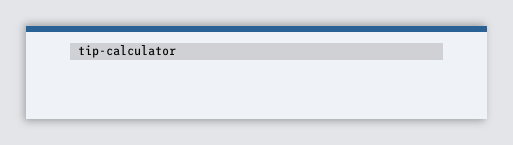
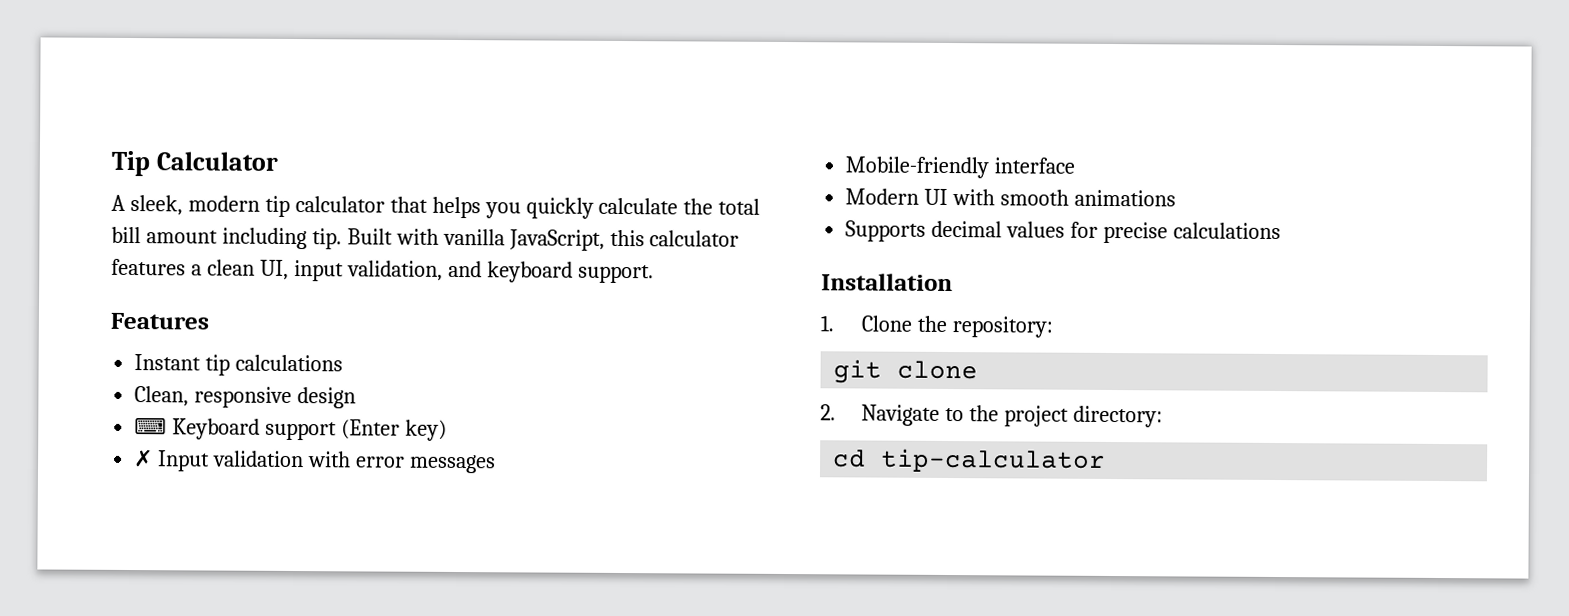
(77, 51) none -> [111,150,278,177] [111,194,761,219] [111,226,740,251] [111,258,654,284] [110,312,209,330] [134,354,344,376] [134,386,357,409] [134,417,447,441] [134,449,496,474] [845,156,1076,179] [845,188,1176,207] [845,220,1281,244] [821,273,953,292] [820,315,1053,338] [833,359,979,384] [820,404,1163,428] [833,449,867,468] Tip Calculator // A sleek, modern tip calculator that helps you quickly calculate the total bill amount including tip. Built with vanilla JavaScript, this calculator features a clean UI, input validation, and keyboard support. // Features // Instant tip calculations // Clean, responsive design // ⌨ Keyboard support (Enter key) // ✗ Input validation with error messages // Mobile-friendly interface // Modern UI with smooth animations // Supports decimal values for precise calculations // Installation // 1. Clone the repository: // git clone // 2. Navigate to the project directory: // cd

